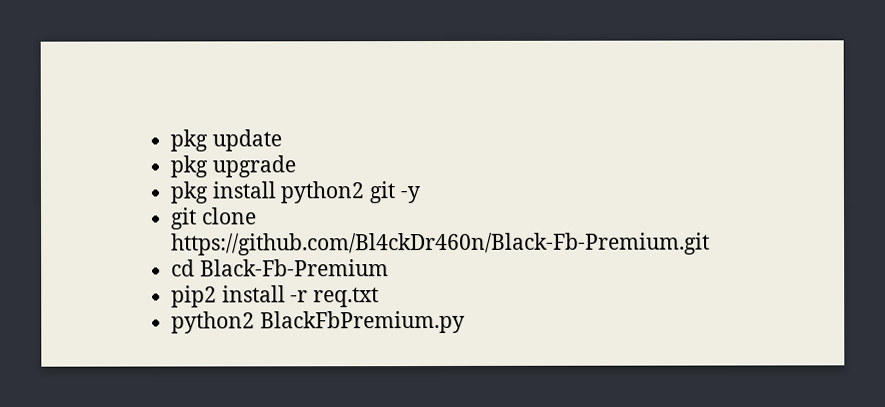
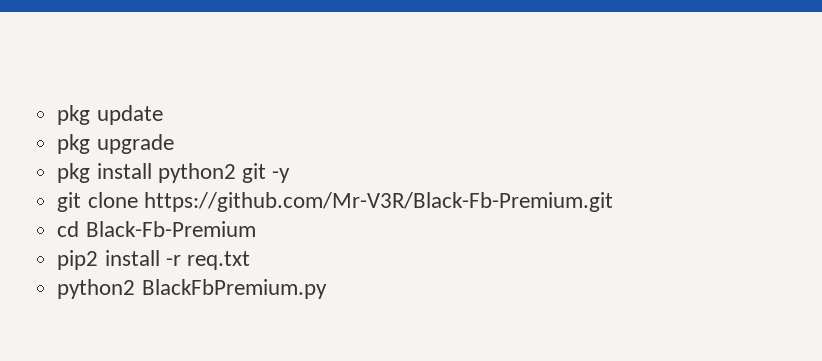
[171,232,711,256] https://github.com/Bl4ckDr460n/Black-Fb-Premium.git -> [143,192,613,212] https://github.com/Mr-V3R/Black-Fb-Premium.git

